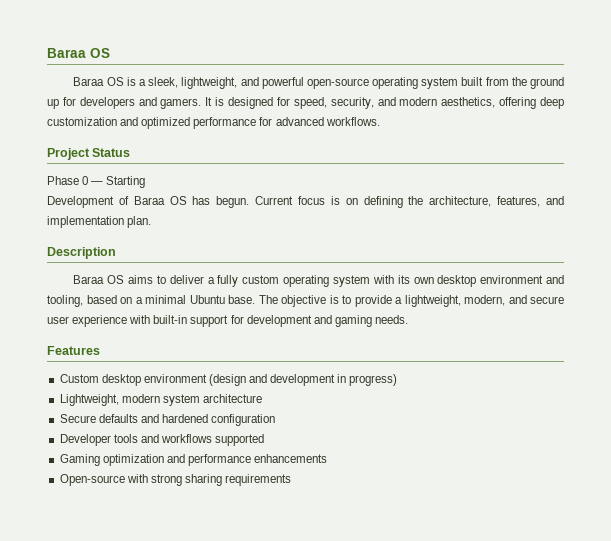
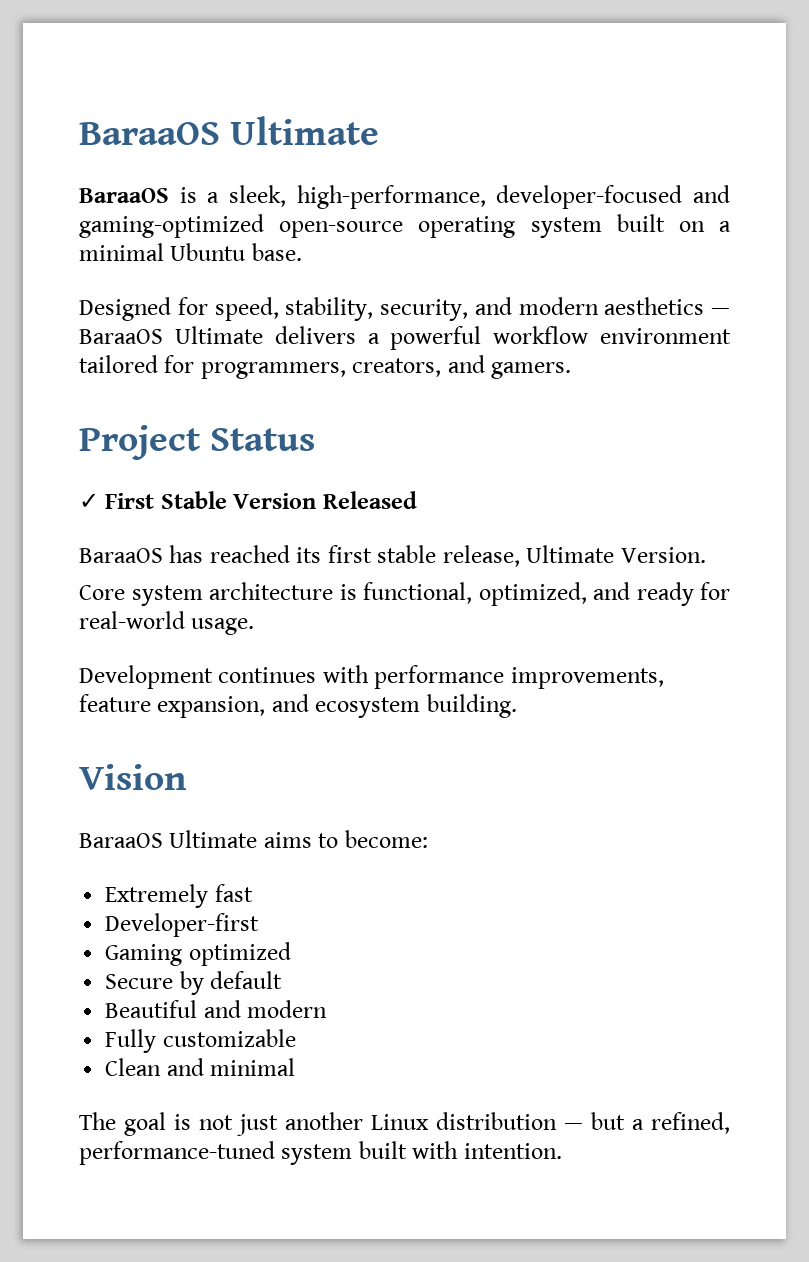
[47,48,110,58] [73,77,564,89] [47,97,564,109] [47,117,380,129] [47,148,131,160] [47,176,146,188] [47,196,564,208] [47,216,152,228] [47,247,116,259] [73,275,565,287] [47,295,117,307] Baraa OS // Baraa OS is a sleek, lightweight, and powerful open-source operating system built from the ground up for developers and gamers. It is designed for speed, security, and modern aesthetics, offering deep customization and optimized performance for advanced workflows. // Project Status // Phase 0 — Starting // Development of Baraa OS has begun. Current focus is on defining the architecture, features, and implementation plan. // Description // Baraa OS aims to deliver a fully custom operating system with its own desktop environment and tooling, based -> [79,116,380,145] [79,185,730,209] [79,214,665,238] BaraaOS Ultimate // BaraaOS is a sleek, high-performance, developer-focused and gaming-optimized open-source operating system built
[258,295,564,307] [47,315,408,327] [47,346,100,355] [59,374,398,386] [59,394,262,406] [59,414,276,426] [59,434,265,446] [59,454,328,466] [59,474,292,486] The objective is to provide a lightweight, modern, and secure user experience with built-in support for development and gaming needs. // Features // Custom desktop environment (design and development in progress) // Lightweight, modern system architecture // Secure defaults and hardened configuration // Developer tools and workflows supported // Gaming optimization and performance enhancements // Open-source with strong sharing requirements -> [79,297,730,321] [79,326,731,350] [79,355,572,379] [79,425,316,460] [79,491,417,509] [79,545,706,567] [79,582,730,606] [79,611,255,635] [79,665,664,689] [79,694,517,718] [79,764,187,790] [79,830,428,848] [105,884,253,908] [105,913,260,937] [105,942,291,966] [105,971,283,995] [105,1000,328,1018] [105,1029,296,1053] [105,1058,296,1076] [79,1112,730,1136] [79,1141,562,1165] // Designed for speed, stability, security, and modern aesthetics — BaraaOS Ultimate delivers a powerful workflow environment tailored for programmers, creators, and gamers. // Project Status // ✓ First Stable Version Released // BaraaOS has reached its first stable release, Ultimate Version. // Core system architecture is functional, optimized, and ready for real-world usage. // Development continues with performance improvements, feature expansion, and ecosystem building. // Vision // BaraaOS Ultimate aims to become: // Extremely fast // Developer-first // Gaming optimized // Secure by default // Beautiful and modern // Fully customizable // Clean and minimal // The goal is not just another Linux distribution — but a refined, performance-tuned system built with intention.

